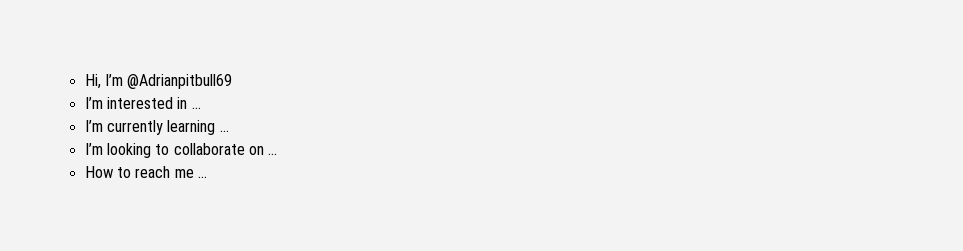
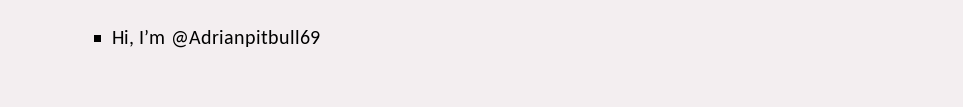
[84,97,201,109] [84,120,229,135] [84,143,278,158] [84,166,207,178] // I’m interested in ... // I’m currently learning ... // I’m looking to collaborate on ... // How to reach me ... -> (320, 39) none

